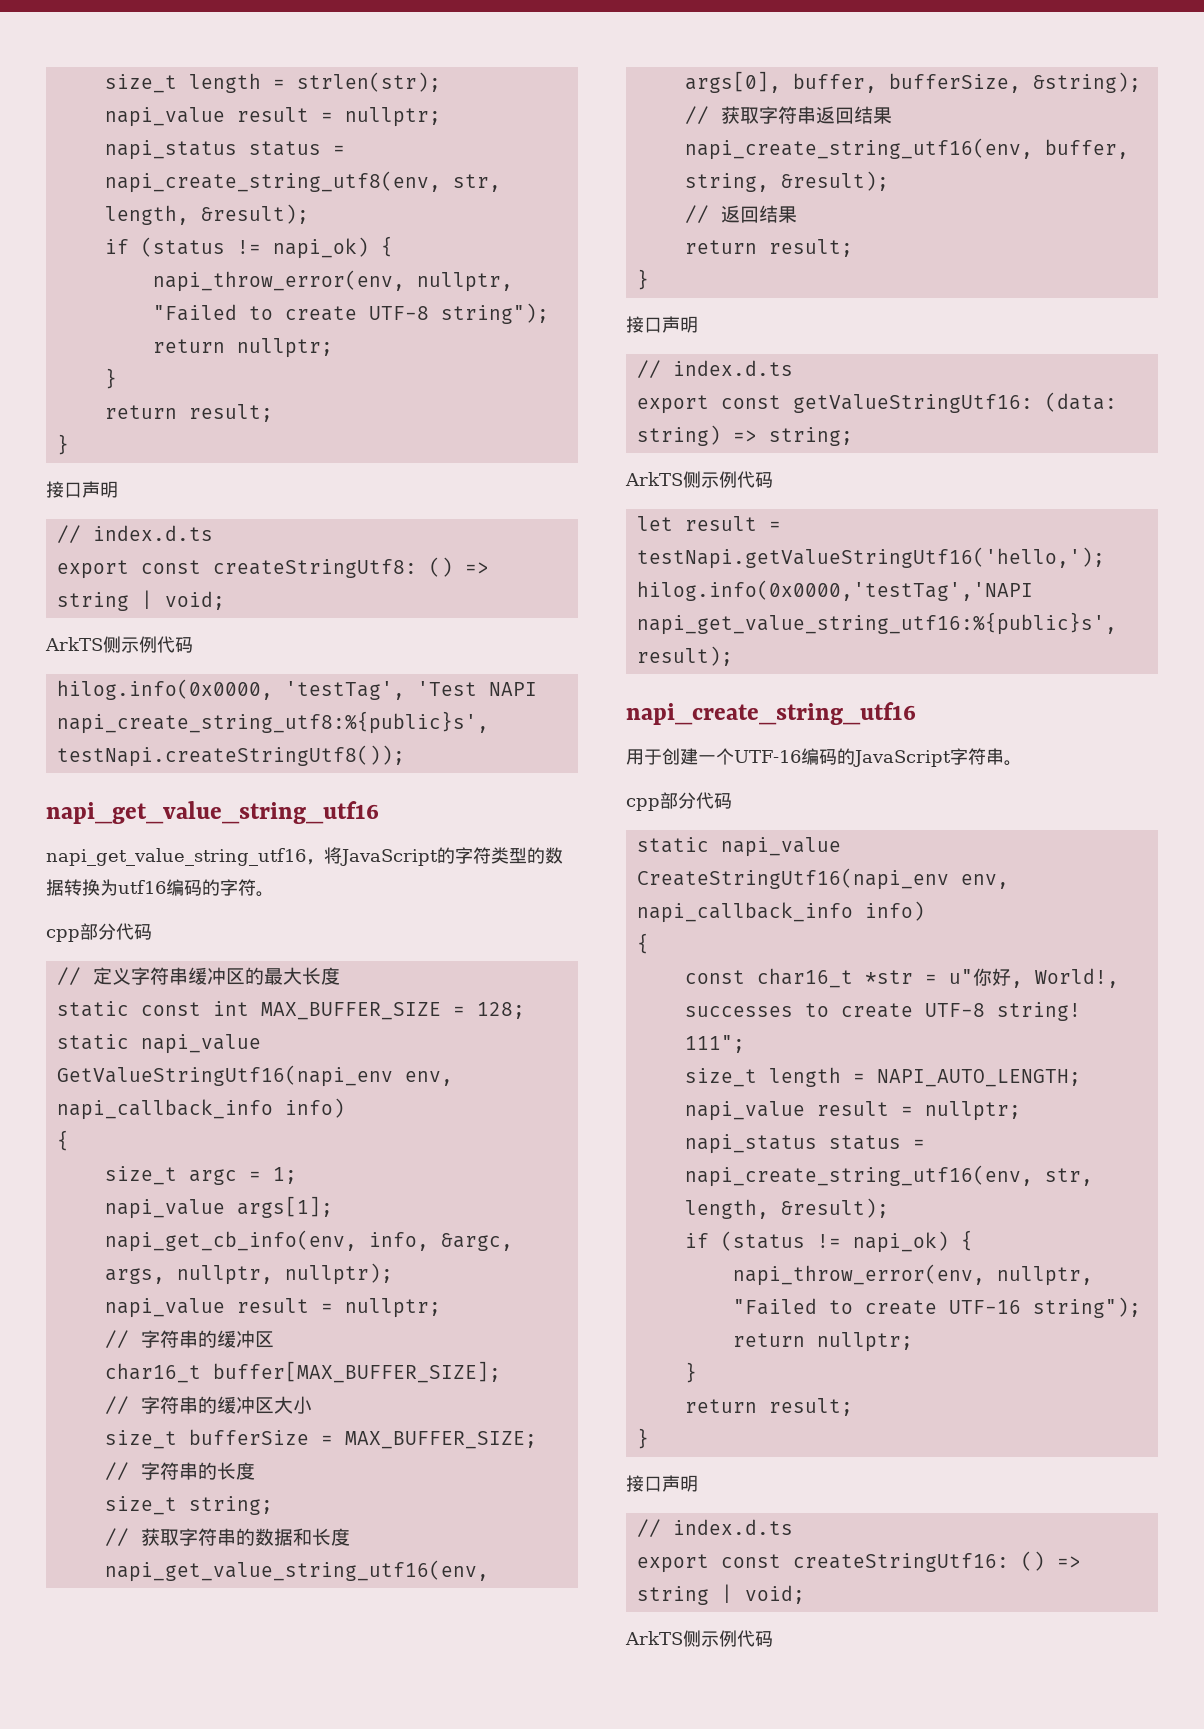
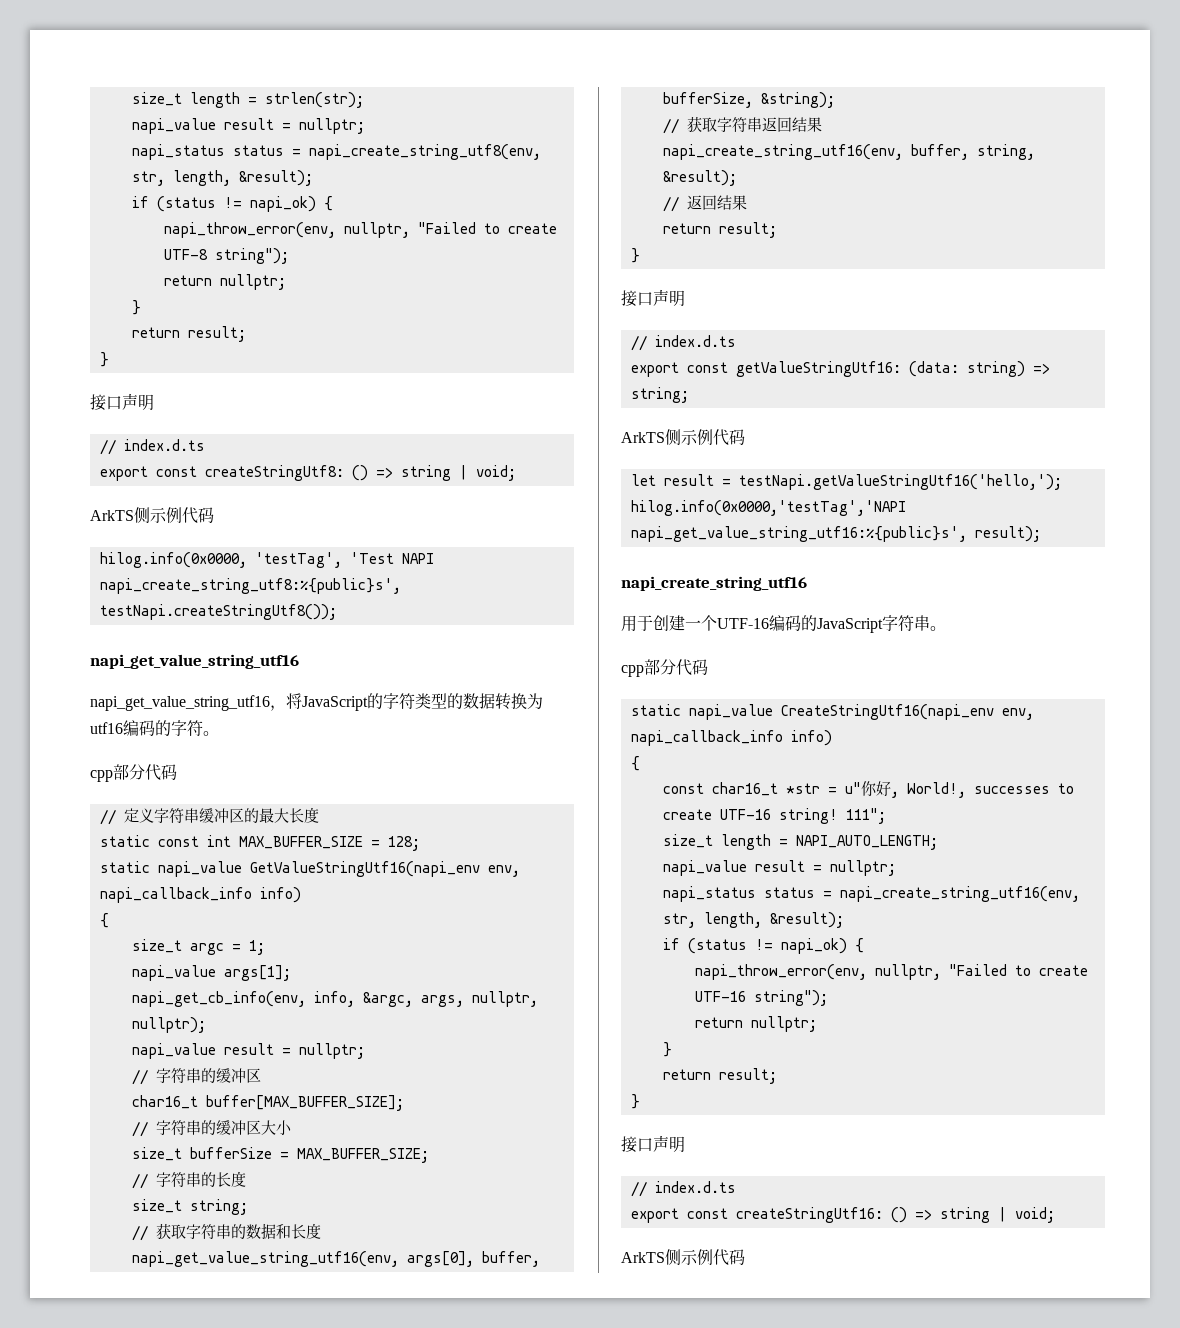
[924,1003,985,1017] UTF-8 -> [719,809,771,820] UTF-16

